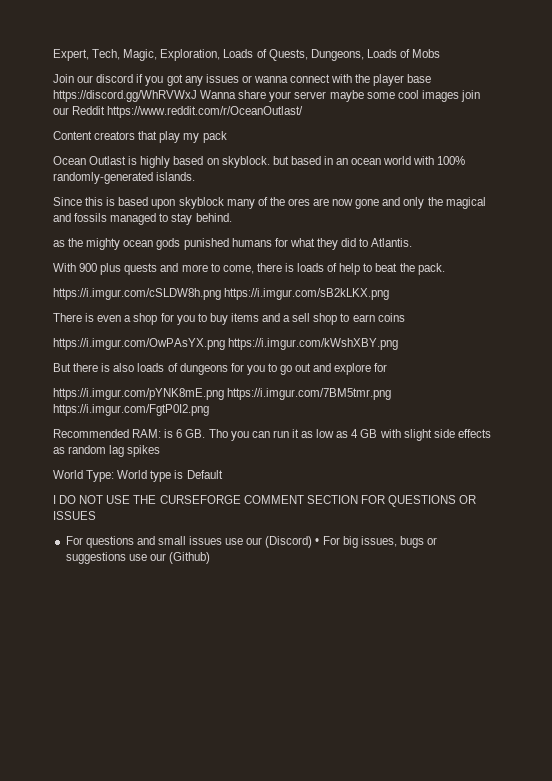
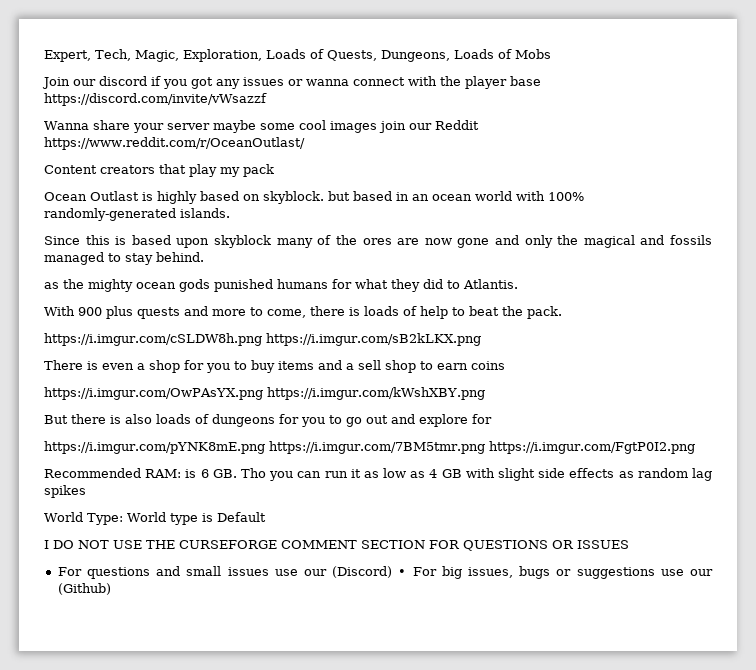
[53,90,197,102] https://discord.gg/WhRVWxJ -> [44,93,267,106] https://discord.com/invite/vWsazzf //

